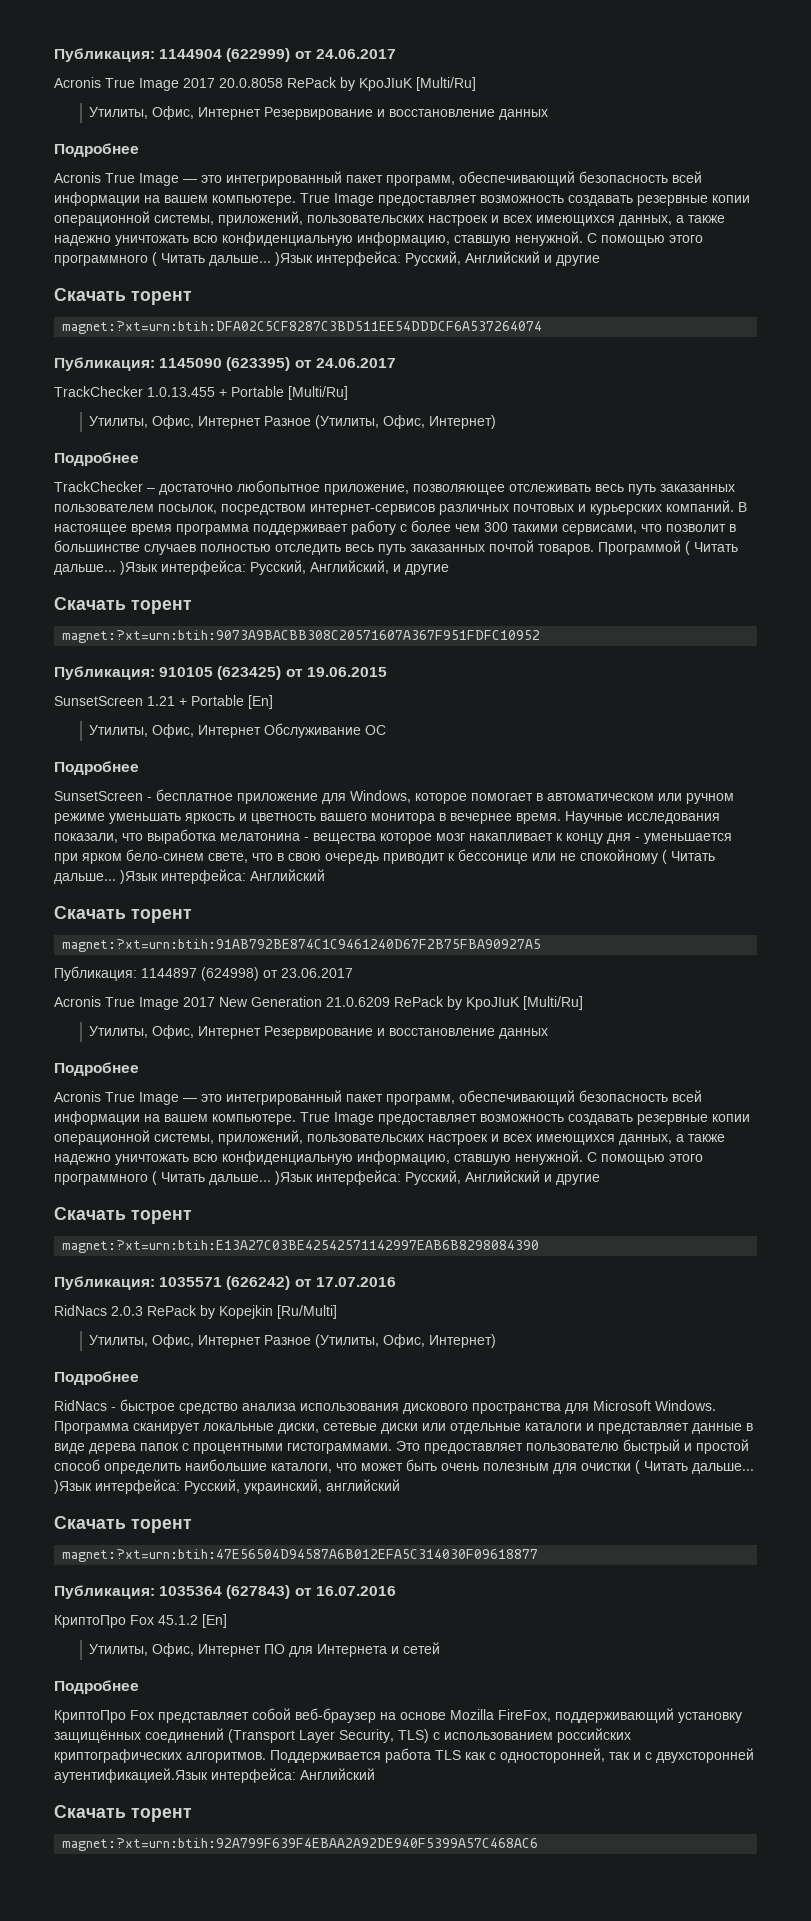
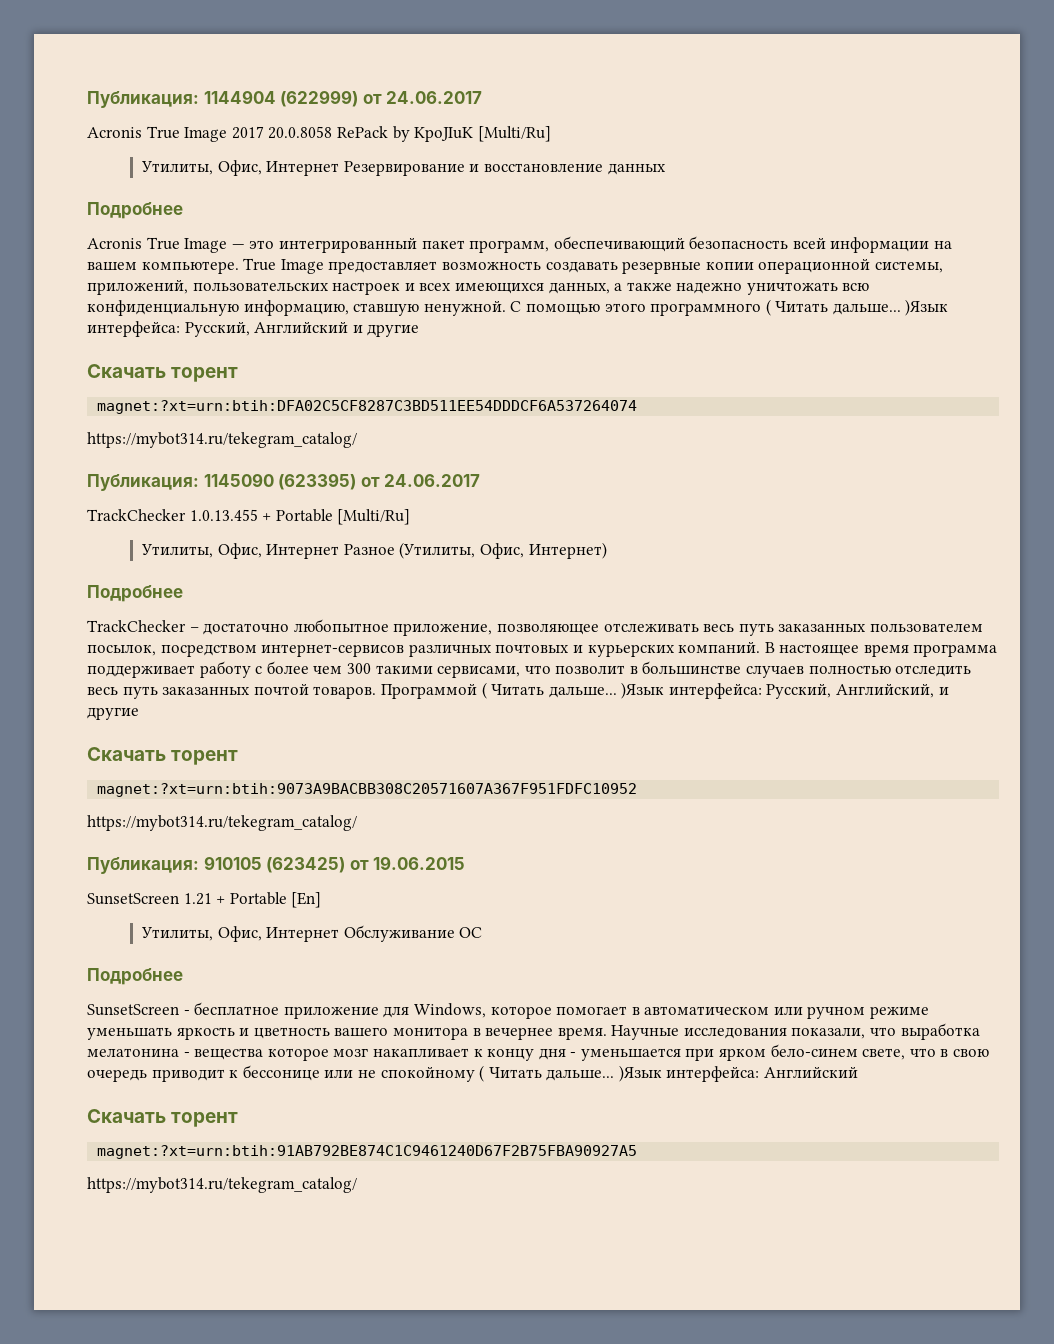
(543, 327) none -> [87,432,357,448] // https://mybot314.ru/tekegram_catalog/
(541, 636) none -> [87,815,357,831] // https://mybot314.ru/tekegram_catalog/
[54,966,353,981] [54,996,583,1010] [89,1025,549,1039] [54,1062,139,1076] [54,1090,702,1105] [54,1111,750,1125] [54,1130,725,1145] [54,1150,703,1165] [54,1170,600,1185] [54,1207,192,1224] [62,1240,540,1253] [54,1276,396,1290] [54,1305,337,1319] [89,1334,497,1348] [54,1371,139,1385] [54,1399,716,1414] [54,1421,753,1434] [54,1439,749,1454] [54,1459,754,1474] [54,1479,400,1494] [54,1516,192,1533] [62,1549,539,1562] [54,1585,396,1599] [54,1614,227,1628] [89,1642,441,1657] [54,1680,139,1694] [54,1708,742,1723] [54,1728,631,1743] [54,1748,754,1763] [54,1768,375,1783] [54,1805,192,1822] [62,1838,539,1851] Публикация: 1144897 (624998) от 23.06.2017 // Acronis True Image 2017 New Generation 21.0.6209 RePack by KpoJIuK [Multi/Ru] // Утилиты, Офис, Интернет Резервирование и восстановление данных // Подробнее // Acronis True Image — это интегрированный пакет программ, обеспечивающий безопасность всей информации на вашем компьютере. True Image предоставляет возможность создавать резервные копии операционной системы, приложений, пользовательских настроек и всех имеющихся данных, а также надежно уничтожать всю конфиденциальную информацию, ставшую ненужной. C помощью этого программного ( Читать дальше... )Язык интерфейса: Русский, Английский и другие // Скачать торент // magnet:?xt=urn:btih:E13A27C03BE42542571142997EAB6B8298084390 // Публикация: 1035571 (626242) от 17.07.2016 // RidNacs 2.0.3 RePack by Kopejkin [Ru/Multi] // Утилиты, Офис, Интернет Разное (Утилиты, Офис, Интернет) // Подробнее // RidNacs - быстрое средство анализа использования дискового пространства для Microsoft Windows. Программа сканирует локальные диски, сетевые диски или отдельные каталоги и представляет данные в виде дерева папок с процентными гистограммами. Это предоставляет пользователю быстрый и простой способ определить наибольшие каталоги, что может быть очень полезным для очистки ( Читать дальше... )Язык интерфейса: Русский, украинский, английский // Скачать торент // magnet:?xt=urn:btih:47E56504D94587A6B012EFA5C314030F09618877 // Публикация: 1035364 (627843) от 16.07.2016 // КриптоПро Fox 45.1.2 [En] // Утилиты, Офис, Интернет ПО для Интернета и сетей // Подробнее // КриптоПро Fox представляет собой веб-браузер на основе Mozilla FireFox, поддерживающий установку защищённых соединений (Transport Layer Security, TLS) с использованием российских криптографических алгоритмов. Поддерживается работа TLS как с односторонней, так и с двухсторонней аутентификацией.Язык интерфейса: Английский // Скачать торент // magnet:?xt=urn:btih:92A799F639F4EBAA2A92DE940F5399A57C468AC6 -> [87,1177,357,1193] https://mybot314.ru/tekegram_catalog/

